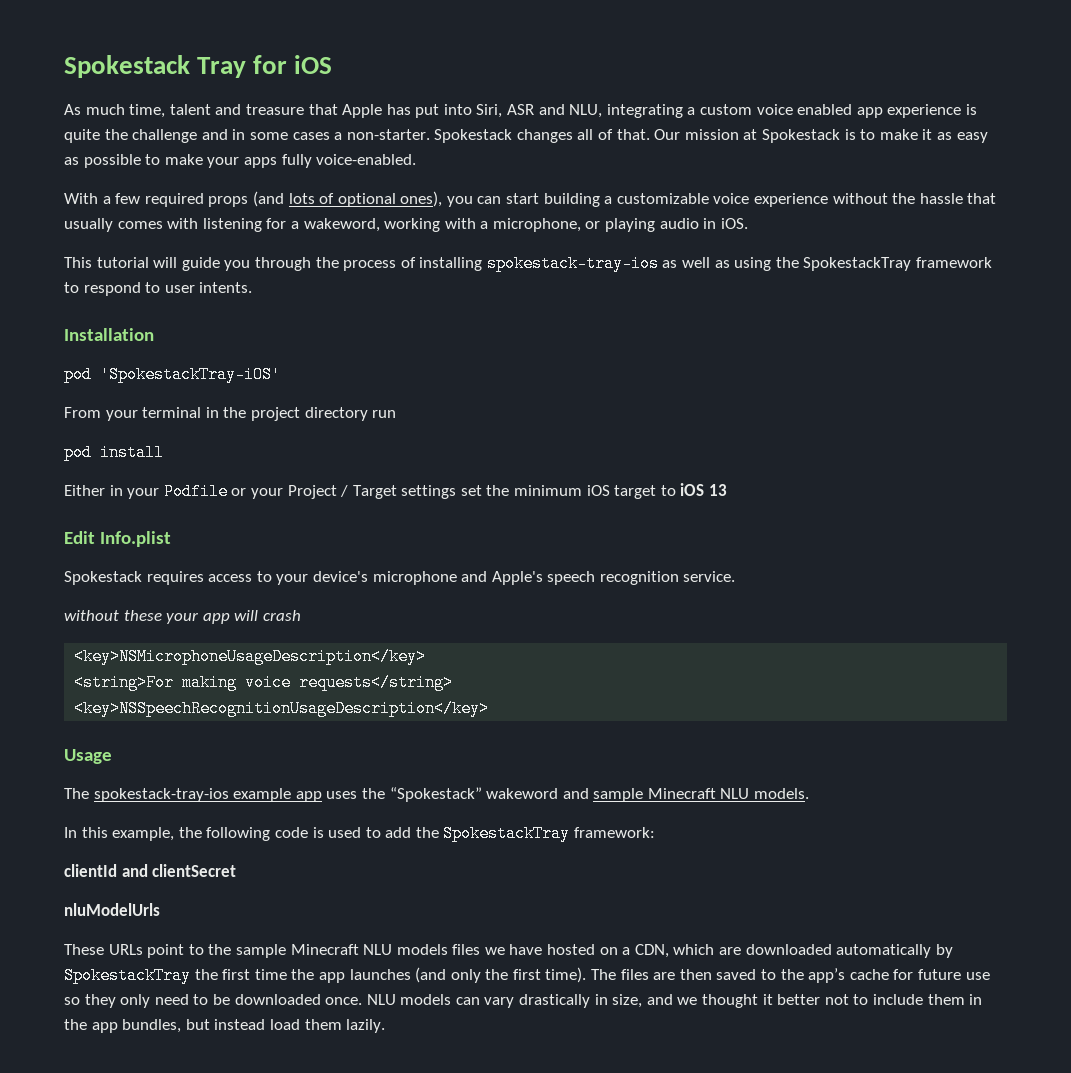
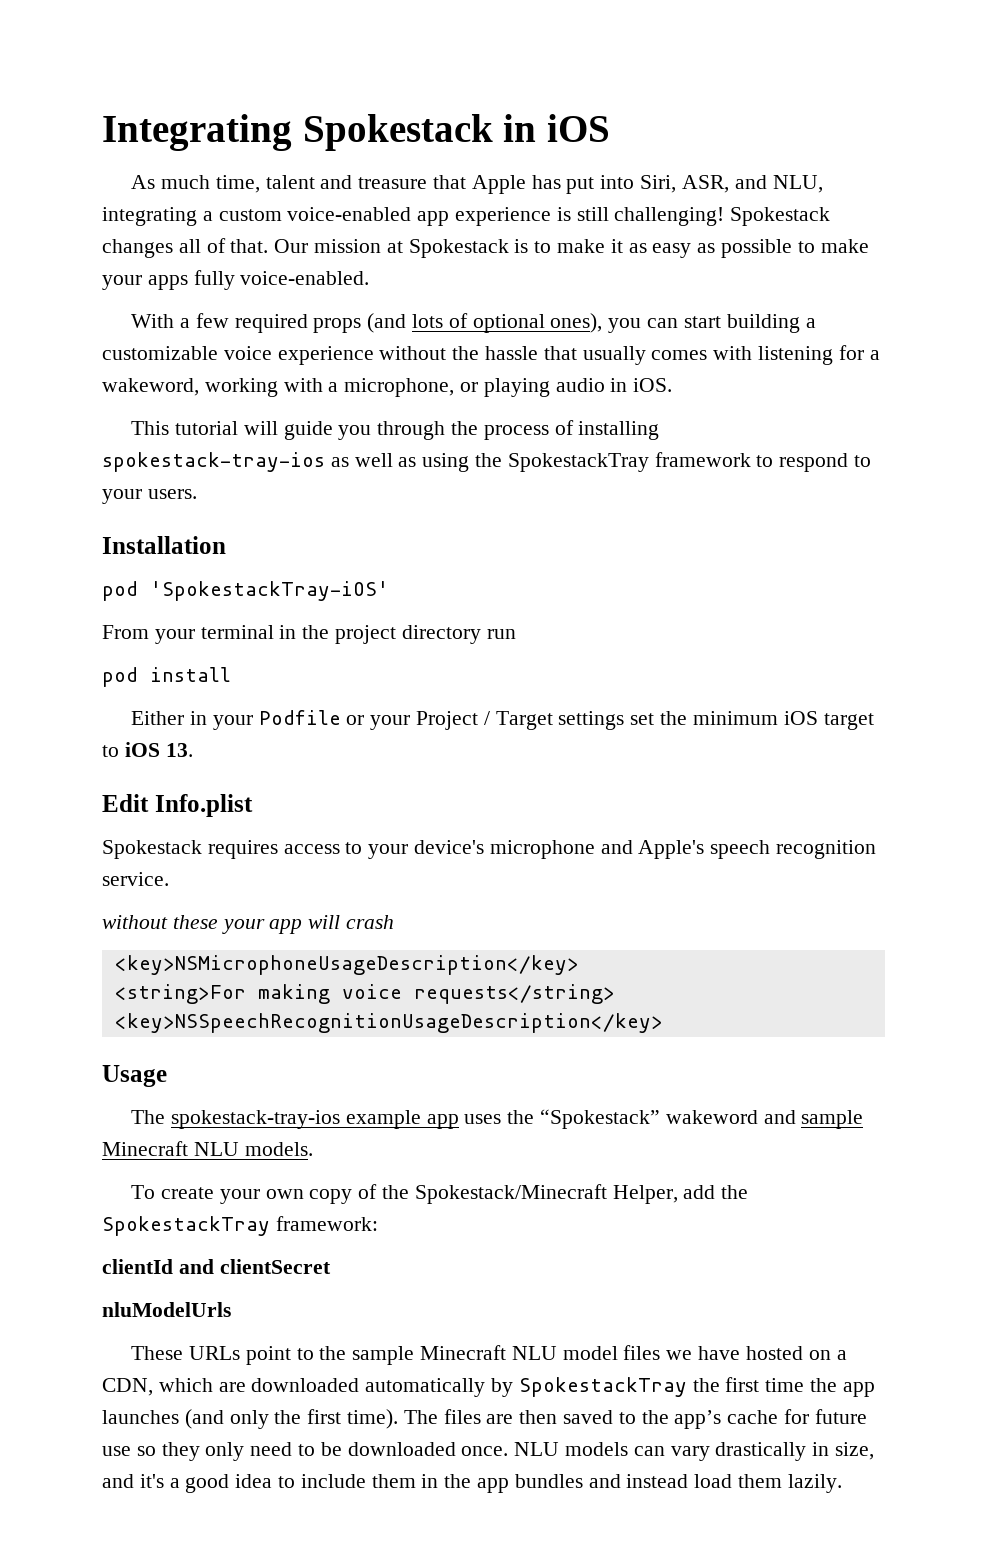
[64,55,288,78] Spokestack Tray for -> [102,114,537,151] Integrating Spokestack in
[507,104,535,115] ASR -> [681,175,729,193] ASR,
[756,104,853,115] voice enabled -> [287,207,412,221] voice-enabled
[64,129,430,143] quite the challenge and in some cases a non-starter. -> [576,207,725,226] still challenging!
[164,282,253,293] user intents. -> [102,489,197,504] your users.
[709,484,728,496] 13 -> [165,743,193,757] 13.
[64,827,381,841] In this example, the following code is used to -> [131,1184,678,1204] To create your own copy of the Spokestack/Minecraft Helper,
[396,944,448,955] models -> [562,1346,618,1360] model
[677,994,849,1008] we thought it better not -> [139,1474,273,1493] it's a good idea
[122,1019,210,1033] bundles, but -> [514,1474,621,1488] bundles and

